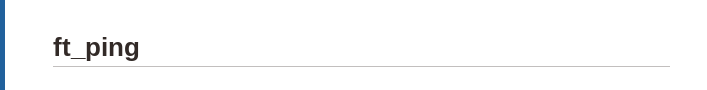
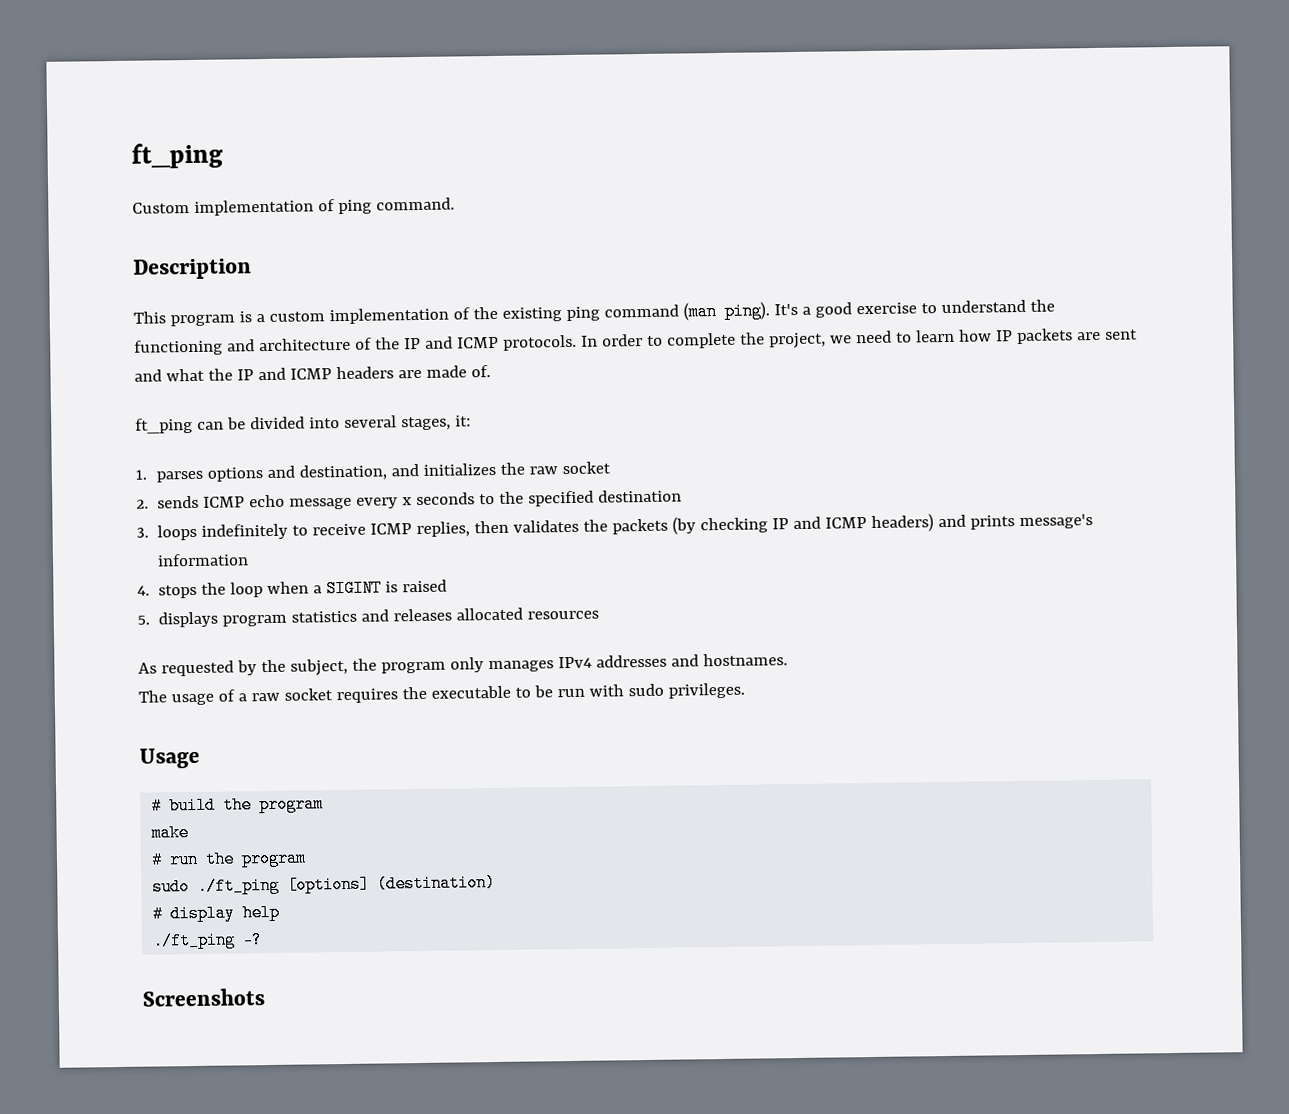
[53,37,140,61] ft_ping -> [131,142,223,169] [132,197,455,216] [133,258,252,280] [133,299,1055,327] [134,328,1138,356] [134,365,491,382] [135,415,471,434] [135,461,611,483] [136,489,683,510] [136,513,1094,541] [157,553,250,567] [137,579,448,599] [137,607,600,628] [138,653,788,677] [138,682,745,706] [139,747,200,769] [151,795,325,815] [151,824,190,842] [151,849,308,869] [152,873,497,896] [152,903,281,923] [152,931,264,950] [142,988,265,1007] ft_ping // Custom implementation of ping command. // Description // This program is a custom implementation of the existing ping command (man ping). It's a good exercise to understand the functioning and architecture of the IP and ICMP protocols. In order to complete the project, we need to learn how IP packets are sent and what the IP and ICMP headers are made of. // ft_ping can be divided into several stages, it: // 1. parses options and destination, and initializes the raw socket // 2. sends ICMP echo message every x seconds to the specified destination // 3. loops indefinitely to receive ICMP replies, then validates the packets (by checking IP and ICMP headers) and prints message's information // 4. stops the loop when a SIGINT is raised // 5. displays program statistics and releases allocated resources // As requested by the subject, the program only manages IPv4 addresses and hostnames. // The usage of a raw socket requires the executable to be run with sudo privileges. // Usage // # build the program // make // # run the program // sudo ./ft_ping [options] (destination) // # display help // ./ft_ping -? // Screenshots

